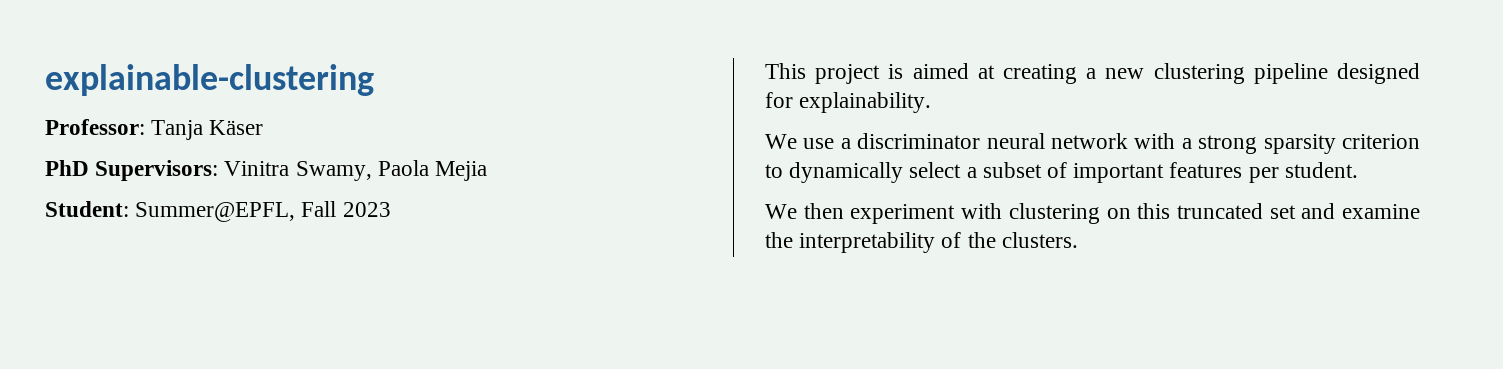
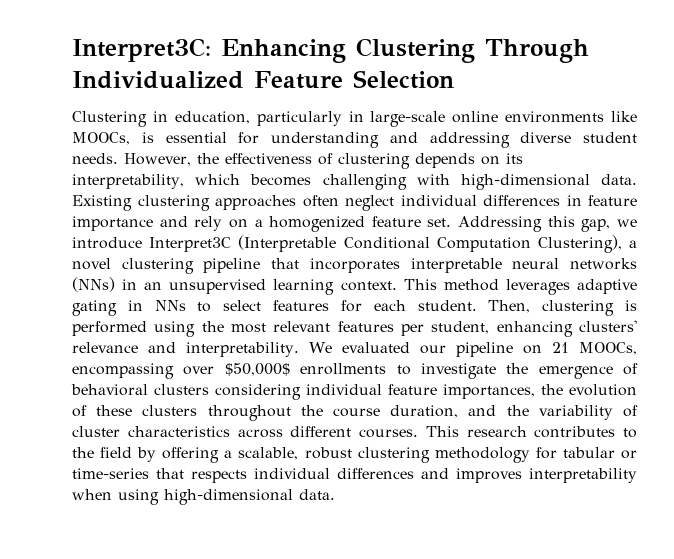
[45,64,374,96] [45,119,264,140] [45,160,488,181] [45,201,391,222] [765,63,1420,84] [765,92,932,113] [765,133,1420,154] [765,162,1358,183] [765,203,1420,224] [765,232,1078,253] explainable-clustering // Professor: Tanja Käser // PhD Supervisors: Vinitra Swamy, Paola Mejia // Student: Summer@EPFL, Fall 2023 // This project is aimed at creating a new clustering pipeline designed for explainability. // We use a discriminator neural network with a strong sparsity criterion to dynamically select a subset of important features per student. // We then experiment with clustering on this truncated set and examine the interpretability of the clusters. -> [72,38,589,63] [72,70,454,89] [72,111,637,127] [72,132,637,148] [72,153,523,169] [72,174,637,190] [72,195,637,211] [72,216,637,232] [72,235,638,253] [72,258,637,274] [72,277,637,295] [72,300,637,316] [72,320,637,337] [72,342,637,357] [72,363,638,379] [71,384,637,400] [72,405,638,421] [72,426,637,438] [72,447,637,463] [72,468,637,483] [72,489,335,505] Interpret3C: Enhancing Clustering Through Individualized Feature Selection // Clustering in education, particularly in large-scale online environments like MOOCs, is essential for understanding and addressing diverse student needs. However, the effectiveness of clustering depends on its interpretability, which becomes challenging with high-dimensional data. Existing clustering approaches often neglect individual differences in feature importance and rely on a homogenized feature set. Addressing this gap, we introduce Interpret3C (Interpretable Conditional Computation Clustering), a novel clustering pipeline that incorporates interpretable neural networks (NNs) in an unsupervised learning context. This method leverages adaptive gating in NNs to select features for each student. Then, clustering is performed using the most relevant features per student, enhancing clusters' relevance and interpretability. We evaluated our pipeline on 21 MOOCs, encompassing over $50,000$ enrollments to investigate the emergence of behavioral clusters considering individual feature importances, the evolution of these clusters throughout the course duration, and the variability of cluster characteristics across different courses. This research contributes to the field by offering a scalable, robust clustering methodology for tabular or time-series that respects individual differences and improves interpretability when using high-dimensional data.

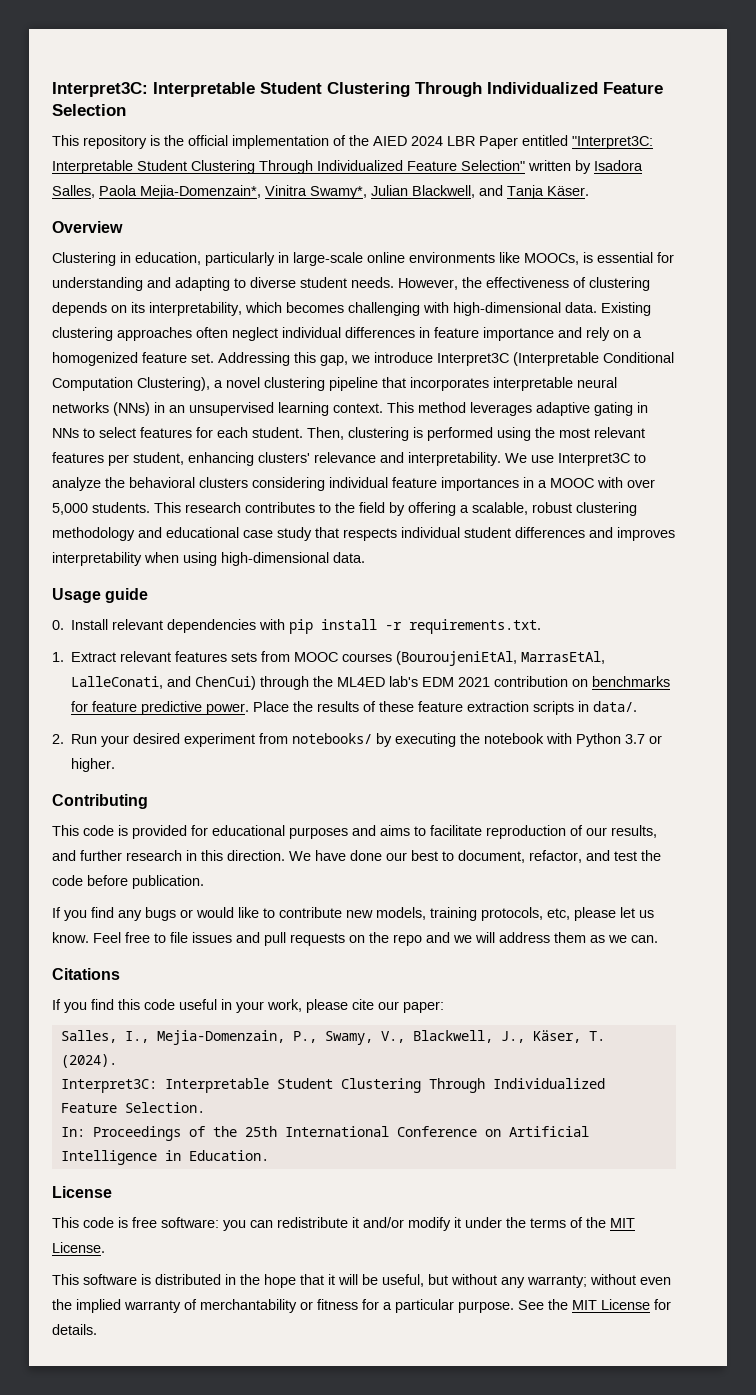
[72,38,346,63] Interpret3C: Enhancing -> [52,82,322,97] Interpret3C: Interpretable Student
(454, 79) none -> [52,135,653,149] [52,160,643,174] [52,185,589,199] [52,221,123,233] // This repository is the official implementation of the AIED 2024 LBR Paper entitled "Interpret3C: Interpretable Student Clustering Through Individualized Feature Selection" written by Isadora Salles, Paola Mejia-Domenzain*, Vinitra Swamy*, Julian Blackwell, and Tanja Käser. // Overview
[429,132,510,148] addressing -> [175,277,246,291] adapting to
[341,342,637,357] [72,363,638,379] evaluated our pipeline on 21 MOOCs, encompassing over $50,000$ enrollments to investigate the emergence of -> [531,453,646,466] [52,477,125,491] use Interpret3C to analyze the
[443,384,637,399] [72,405,638,421] [72,426,418,438] importances, the evolution of these clusters throughout the course duration, and the variability of cluster characteristics across different courses. -> [441,477,655,491] [52,502,150,515] importances in a MOOC with over 5,000 students.
[535,447,637,459] [72,468,149,479] for tabular or time-series -> [138,527,312,541] and educational case study
(330, 473) none -> [464,527,511,538] student
(335, 494) none -> [52,588,149,603] [52,619,542,634] [52,651,606,666] [71,676,671,690] [71,701,638,715] [52,733,663,747] [71,758,116,772] [52,794,148,809] [52,825,657,839] [52,850,661,863] [52,875,204,889] [52,907,654,921] [52,932,658,946] [52,968,120,980] [52,999,444,1013] [60,1030,605,1045] [60,1054,117,1068] [60,1078,605,1093] [60,1102,205,1113] [60,1126,589,1141] [60,1150,269,1165] [52,1186,112,1198] [52,1217,635,1231] [52,1242,105,1253] [52,1274,671,1288] [52,1299,671,1313] [52,1324,97,1335] // Usage guide // 0. Install relevant dependencies with pip install -r requirements.txt. // 1. Extract relevant features sets from MOOC courses (BouroujeniEtAl, MarrasEtAl, LalleConati, and ChenCui) through the ML4ED lab's EDM 2021 contribution on benchmarks for feature predictive power. Place the results of these feature extraction scripts in data/. // 2. Run your desired experiment from notebooks/ by executing the notebook with Python 3.7 or higher. // Contributing // This code is provided for educational purposes and aims to facilitate reproduction of our results, and further research in this direction. We have done our best to document, refactor, and test the code before publication. // If you find any bugs or would like to contribute new models, training protocols, etc, please let us know. Feel free to file issues and pull requests on the repo and we will address them as we can. // Citations // If you find this code useful in your work, please cite our paper: // Salles, I., Mejia-Domenzain, P., Swamy, V., Blackwell, J., Käser, T. (2024). // Interpret3C: Interpretable Student Clustering Through Individualized Feature Selection. // In: Proceedings of the 25th International Conference on Artificial Intelligence in Education. // License // This code is free software: you can redistribute it and/or modify it under the terms of the MIT License. // This software is distributed in the hope that it will be useful, but without any warranty; without even the implied warranty of merchantability or fitness for a particular purpose. See the MIT License for details.

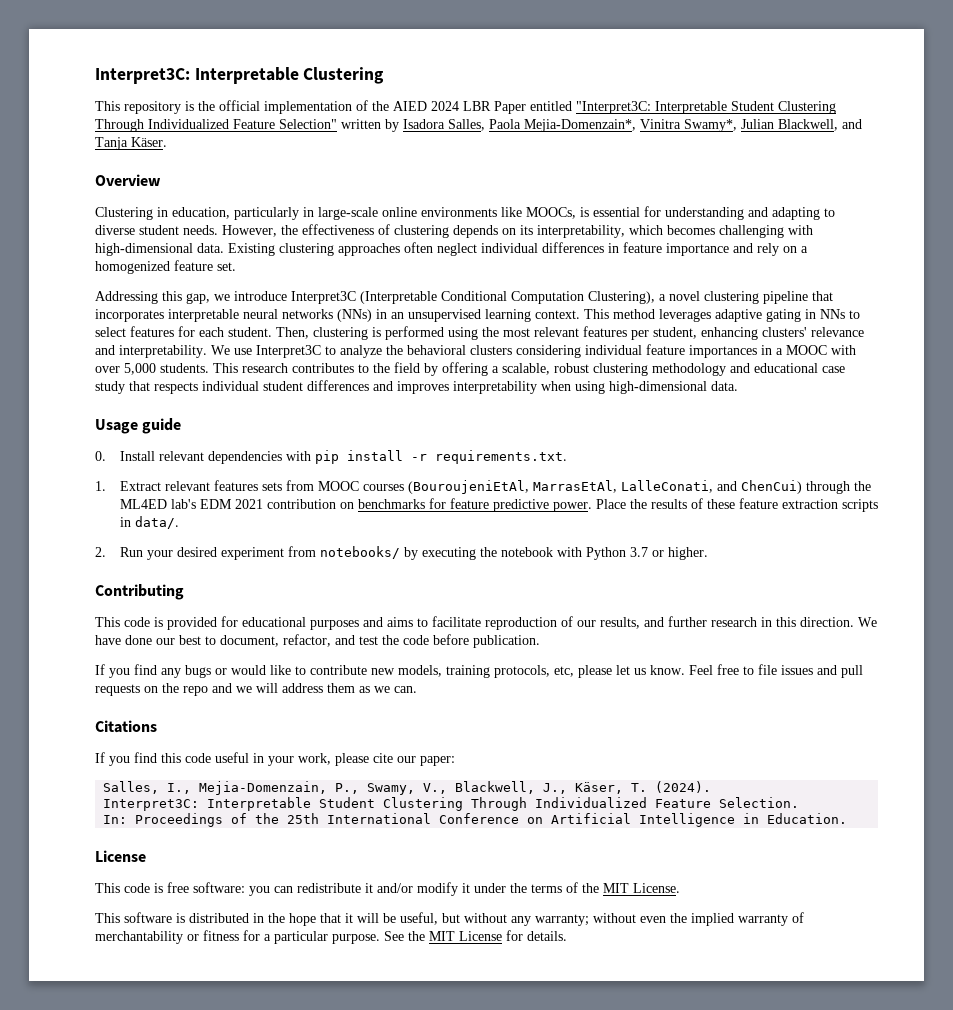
[52,82,663,97] [52,104,126,116] Interpret3C: Interpretable Student Clustering Through Individualized Feature Selection -> [95,67,385,84] Interpret3C: Interpretable Clustering
(214, 358) none -> (236, 266) //

